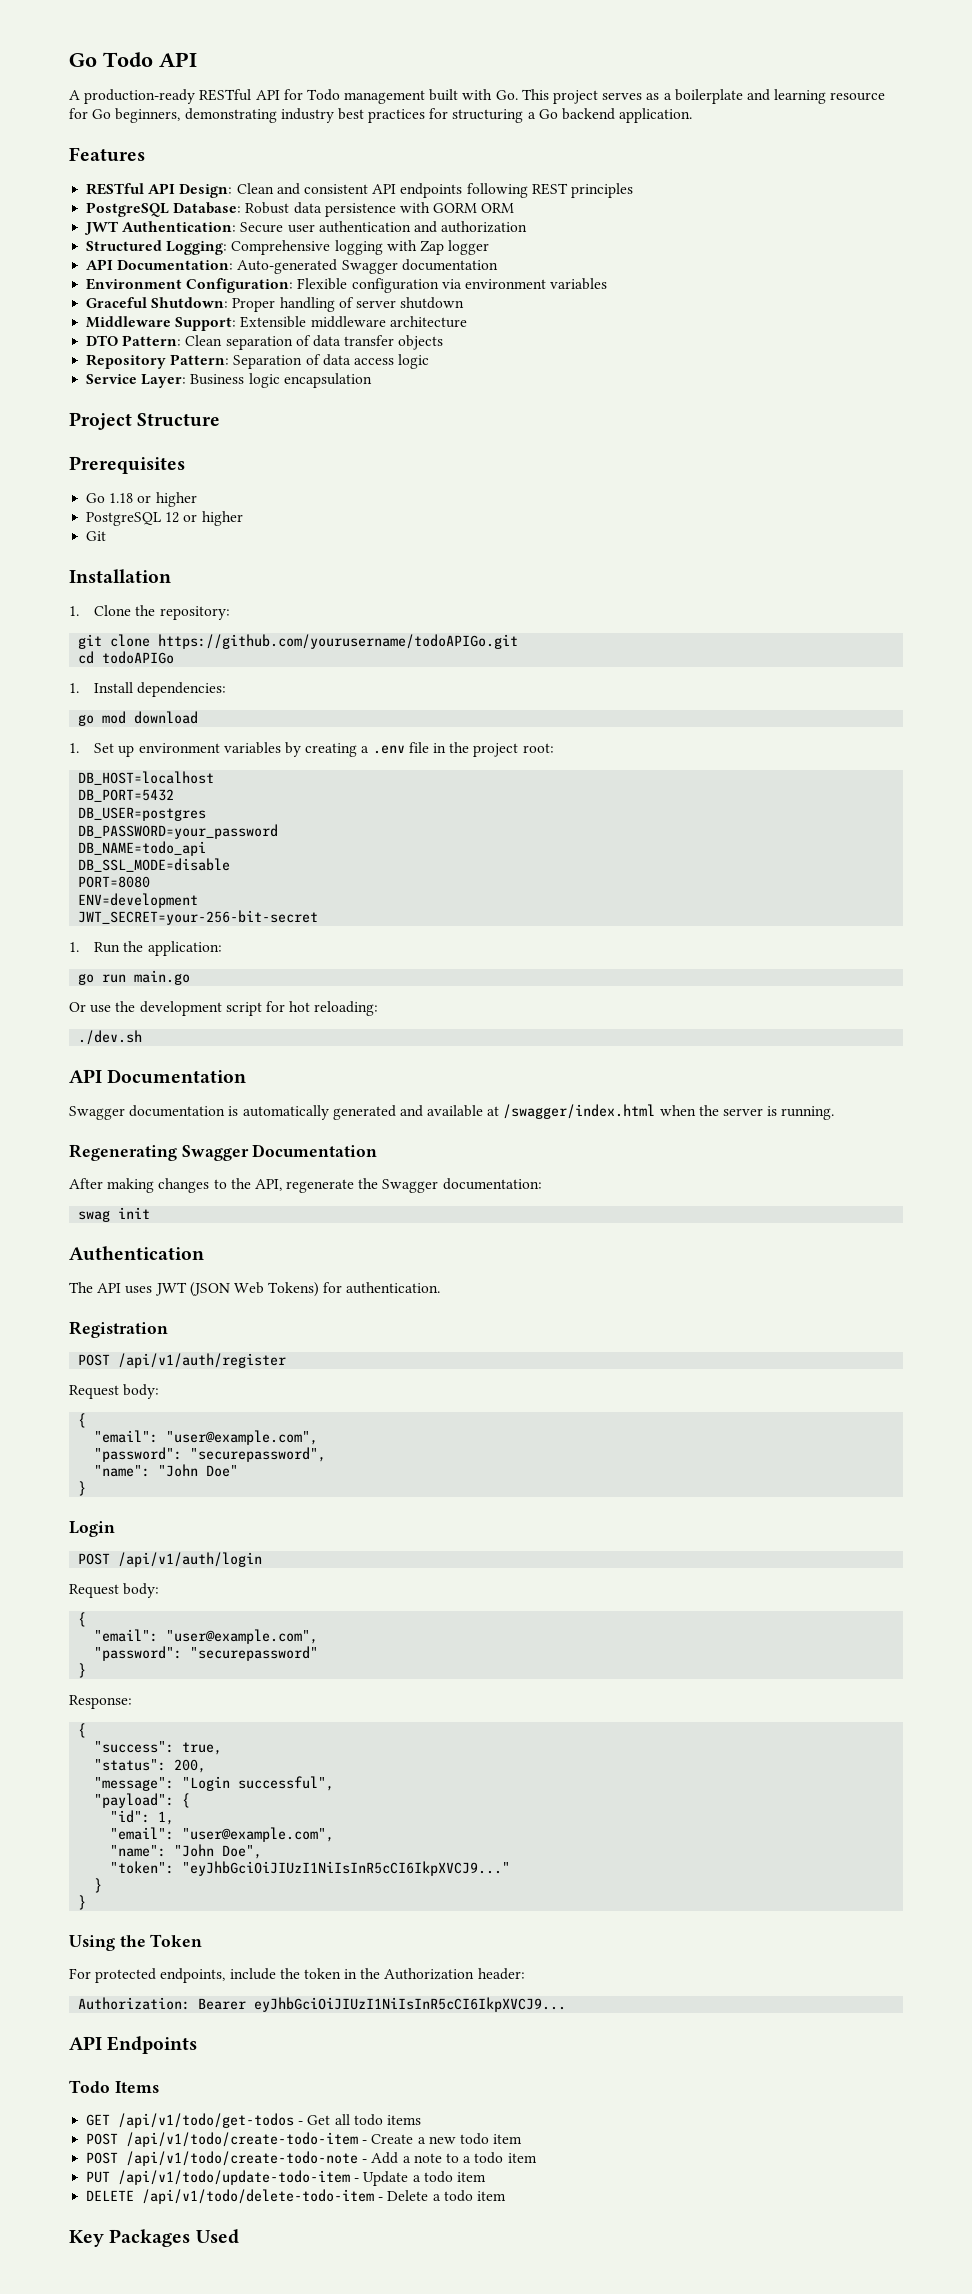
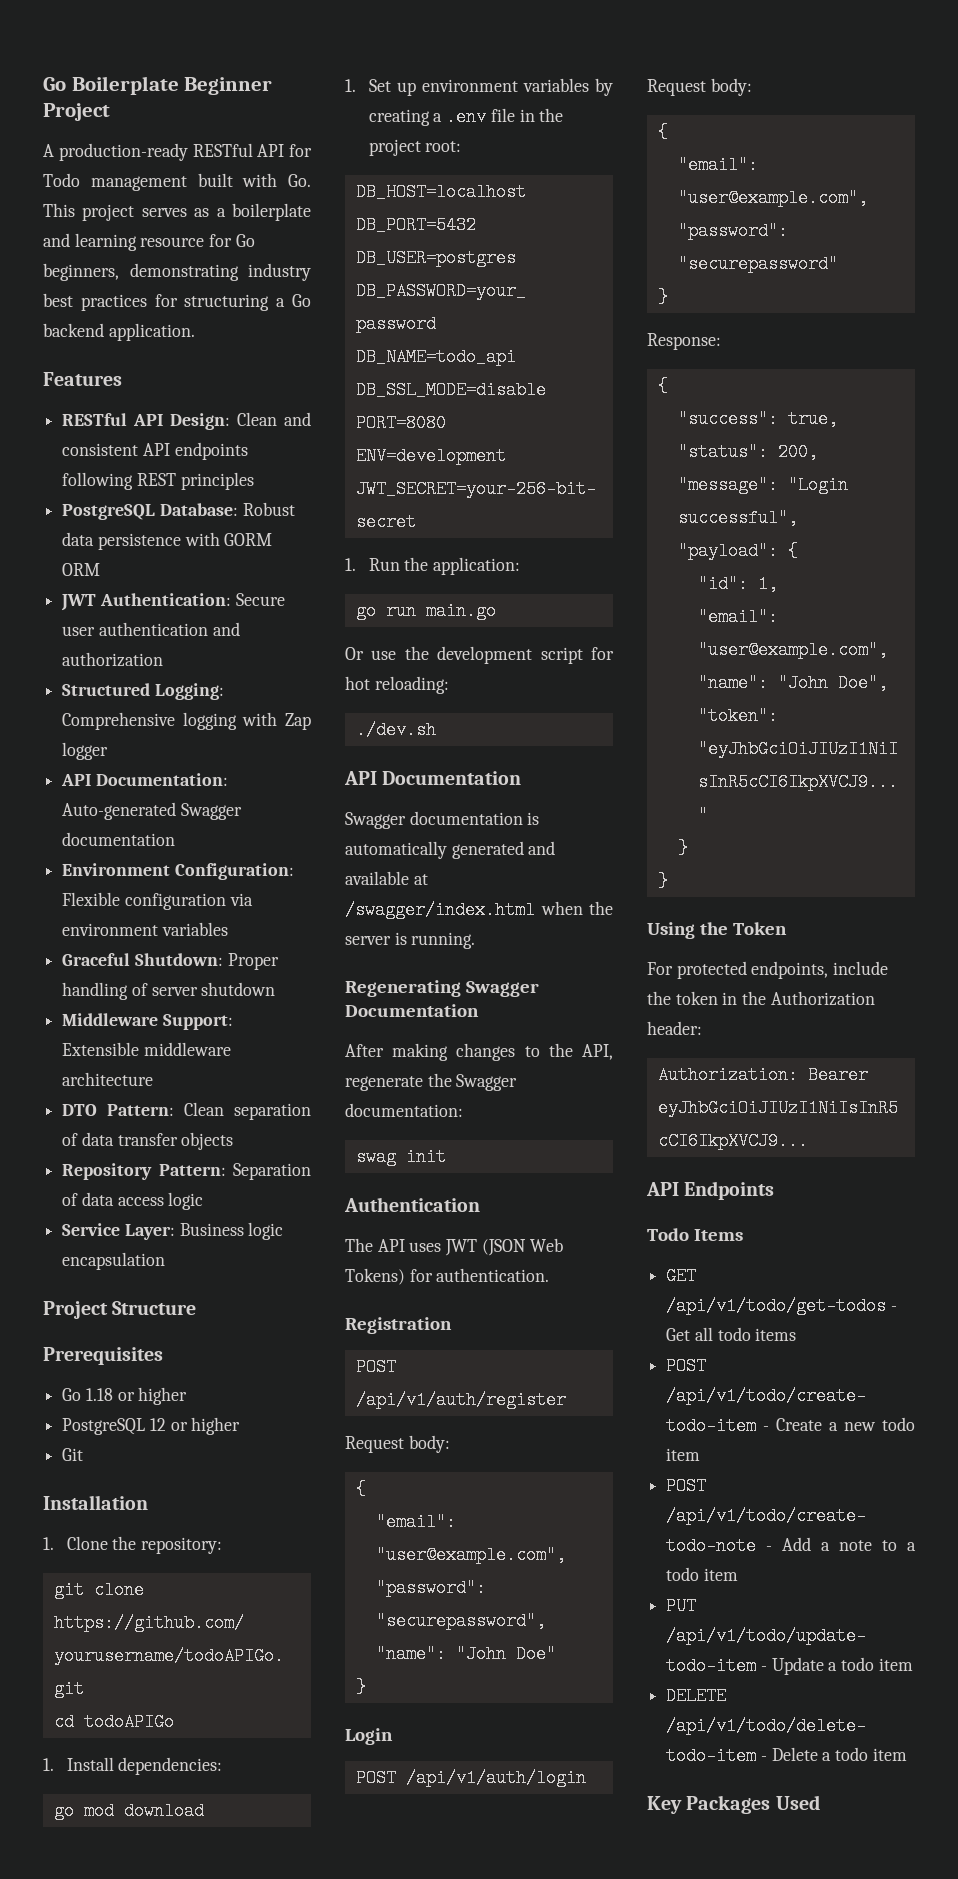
[69,52,197,67] Go Todo API -> [43,76,273,95] [43,103,110,121] Go Boilerplate Beginner Project

